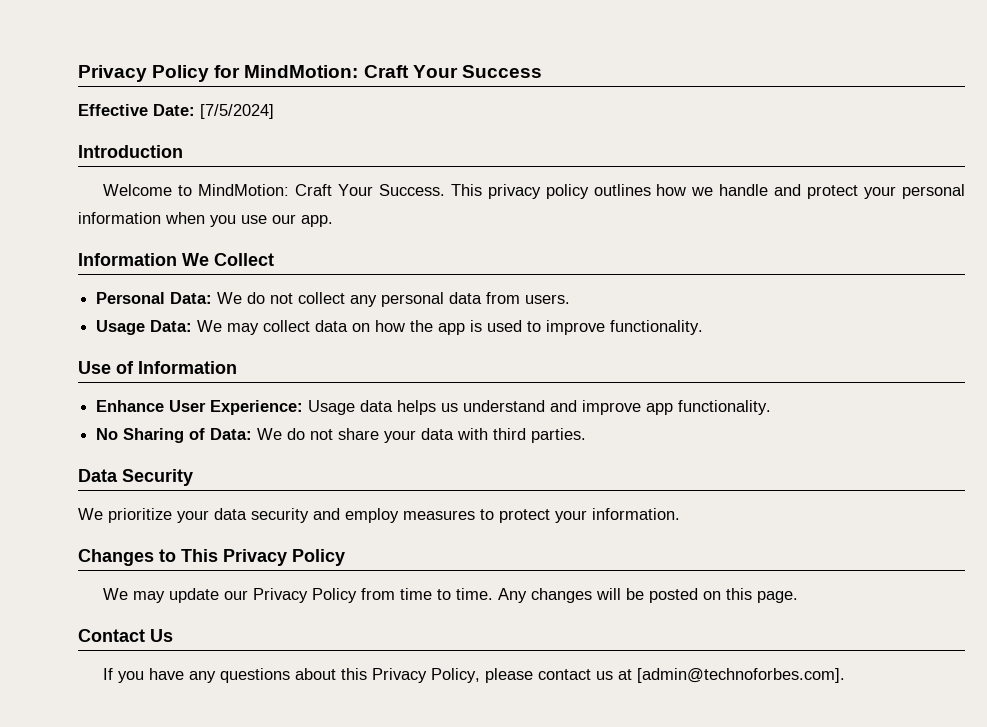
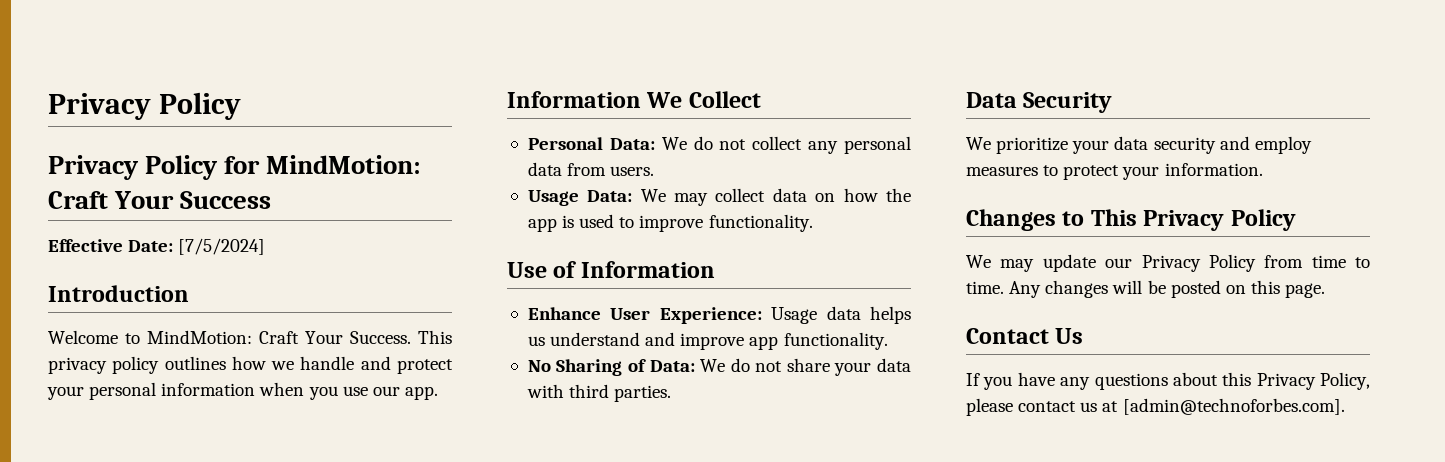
[78,65,210,82] Privacy Policy -> [48,92,242,120] [48,155,219,180] Privacy Policy // Privacy Policy

